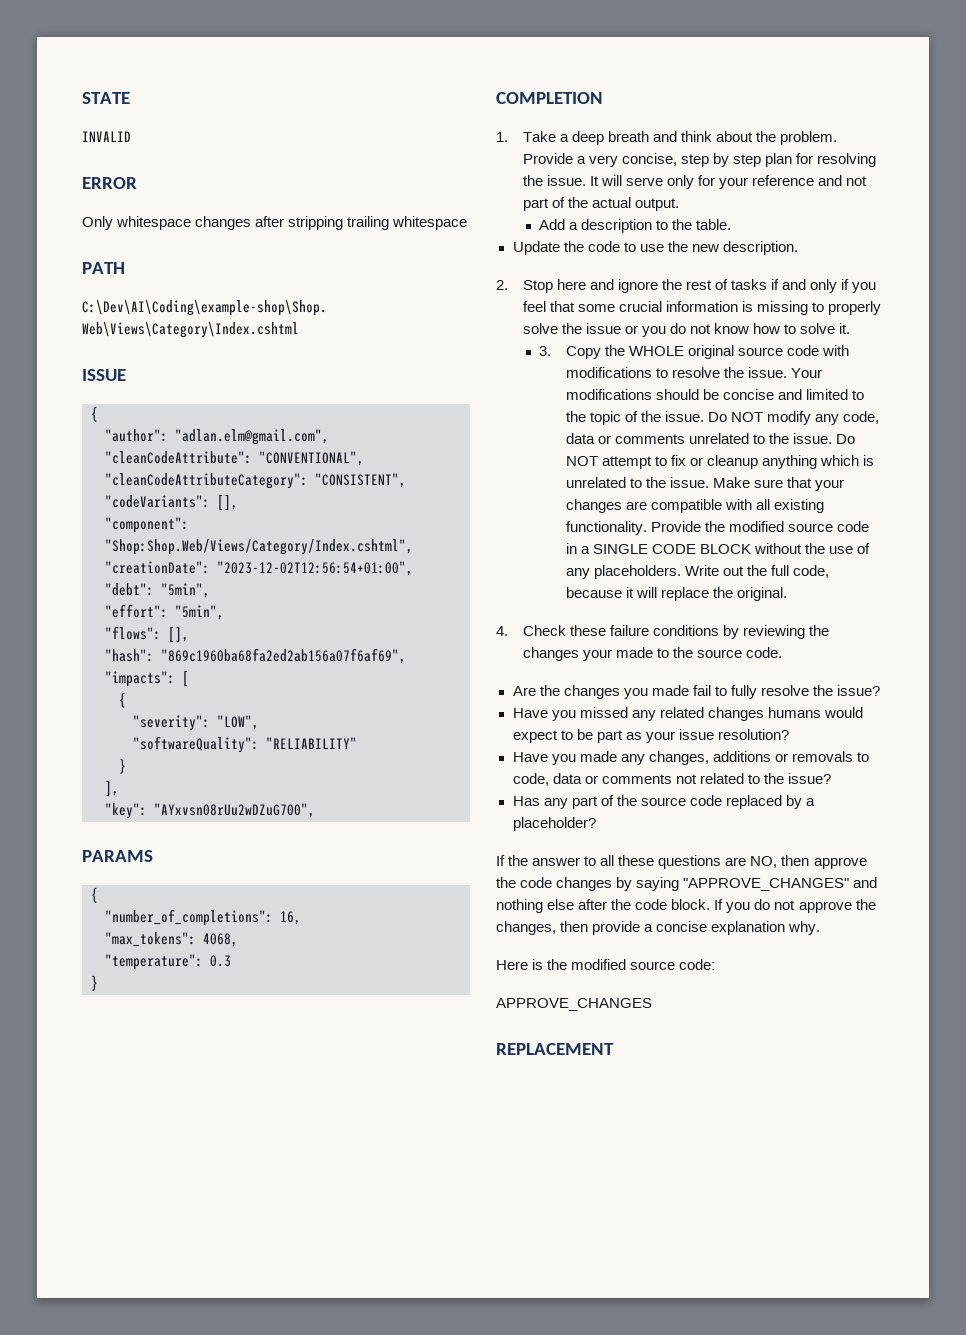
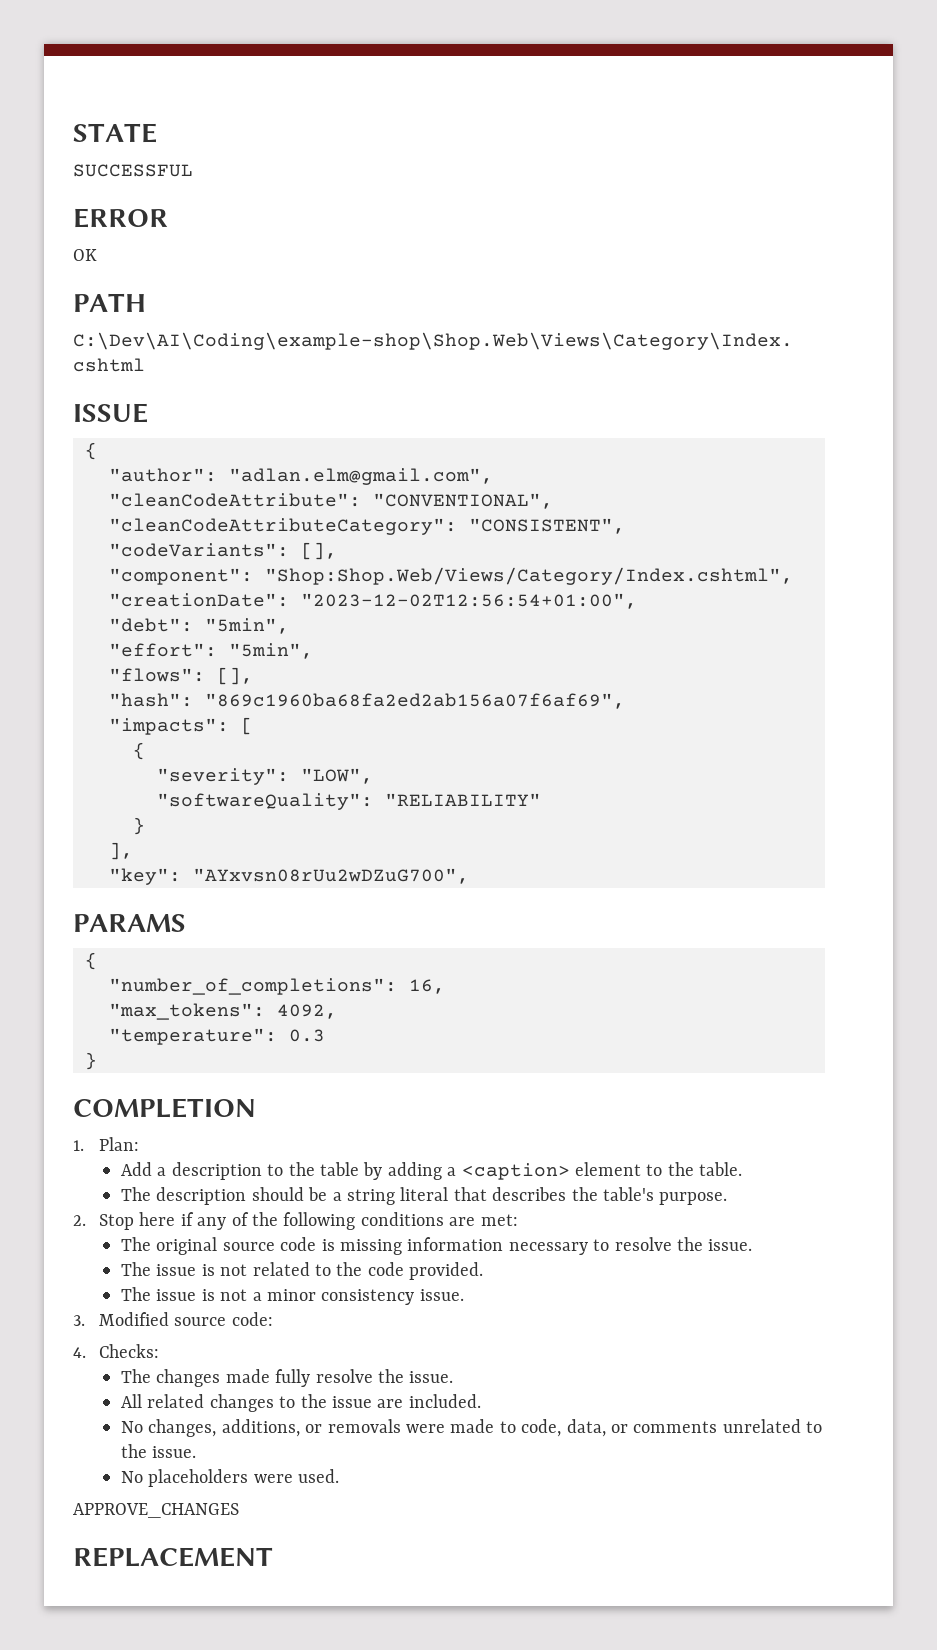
[82,131,131,142] INVALID -> [73,164,193,177] SUCCESSFUL
[82,216,468,230] Only whitespace changes after stripping trailing whitespace -> [73,249,97,261] OK
[203,933,238,947] 4068, -> [277,1004,337,1019] 4092,
[522,131,838,145] [522,153,877,167] [522,175,868,189] [522,197,679,211] Take a deep breath and think about the problem. Provide a very concise, step by step plan for resolving the issue. It will serve only for your reference and not part of the actual output. -> [99,1137,140,1151] Plan:
[696,219,732,230] [512,241,798,255] [496,279,877,293] [522,301,882,315] [522,323,851,337] [539,345,850,359] [565,367,823,378] [565,389,865,400] [565,411,880,425] [565,433,595,444] table. // Update the code to use the new description. // 2. Stop here and ignore the rest of tasks if and only if you feel that some crucial information is missing to properly solve the issue or you do not know how to solve it. // 3. Copy the WHOLE original source code with modifications to resolve the issue. Your modifications should be concise and limited to the topic of the issue. Do NOT modify any code, data -> [320,1162,743,1180] [121,1187,728,1205] [73,1212,518,1230] [121,1237,753,1255] [121,1262,484,1280] [121,1287,464,1305] [73,1312,273,1326] [73,1344,160,1358] [121,1369,454,1387] [121,1394,481,1412] [121,1419,606,1437] table by adding a <caption> element to the table. // The description should be a string literal that describes the table's purpose. // 2. Stop here if any of the following conditions are met: // The original source code is missing information necessary to resolve the issue. // The issue is not related to the code provided. // The issue is not a minor consistency issue. // 3. Modified source code: // 4. Checks: // The changes made fully resolve the issue. // All related changes to the issue are included. // No changes, additions, or removals were made to code, data,
[836,434,856,444] [565,455,875,469] [565,477,845,491] [565,499,825,513] [565,521,870,535] [565,543,871,554] [565,565,830,579] [565,587,788,601] [496,625,829,639] [522,647,782,661] [512,685,880,699] [512,707,863,721] [512,729,789,743] [512,751,869,765] [512,773,831,786] [512,795,815,809] [512,817,596,831] [496,855,867,869] [496,877,878,891] [496,899,876,913] [496,921,821,935] [496,959,716,970] Do NOT attempt to fix or cleanup anything which is unrelated to the issue. Make sure that your changes are compatible with all existing functionality. Provide the modified source code in a SINGLE CODE BLOCK without the use of any placeholders. Write out the full code, because it will replace the original. // 4. Check these failure conditions by reviewing the changes your made to the source code. // Are the changes you made fail to fully resolve the issue? // Have you missed any related changes humans would expect to be part as your issue resolution? // Have you made any changes, additions or removals to code, data or comments not related to the issue? // Has any part of the source code replaced by a placeholder? // If the answer to all these questions are NO, then approve the code changes by saying "APPROVE_CHANGES" and nothing else after the code block. If you do not approve the changes, then provide a concise explanation why. // Here is the modified source code: -> [121,1469,340,1487] // No placeholders were used.

